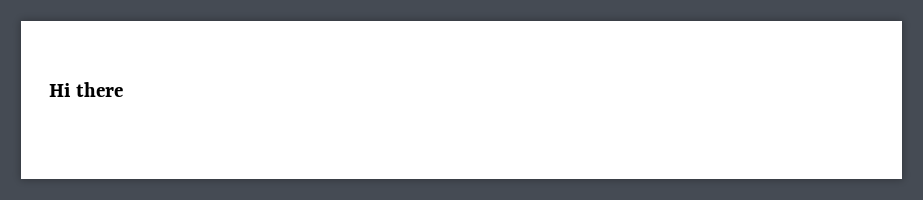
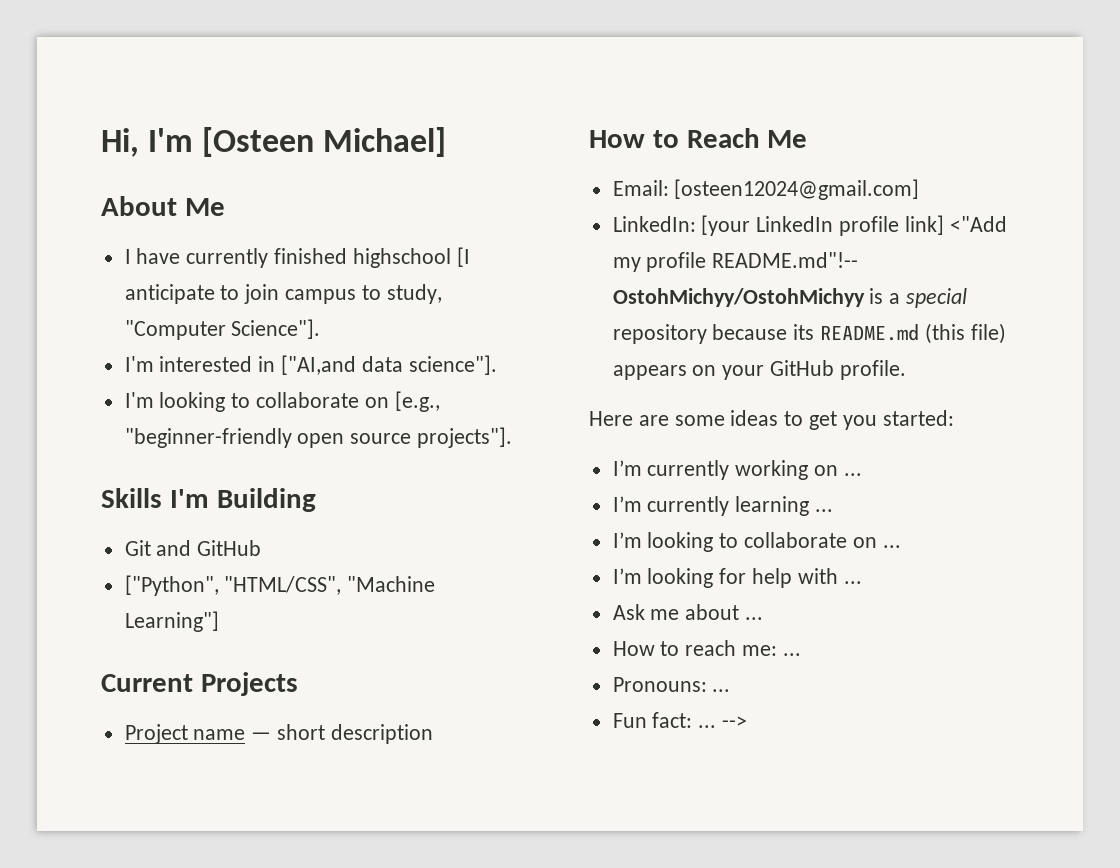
[49,82,123,97] Hi there -> [101,127,447,157] [101,196,225,216] [124,247,470,268] [124,284,442,304] [124,319,321,340] [124,355,497,375] [124,391,440,412] [124,427,513,448] [101,488,316,512] [124,540,262,556] [124,575,436,596] [124,611,219,632] [101,672,298,696] [124,724,433,744] [589,128,808,148] [612,179,920,200] [612,215,1007,236] [612,252,859,272] [612,288,968,308] [612,323,1006,344] [612,360,906,380] [589,410,954,430] [612,460,862,480] [612,496,834,516] [612,532,901,552] [612,568,862,588] [612,604,764,620] [612,640,801,656] [612,677,731,692] [612,712,748,728] Hi, I'm [Osteen Michael] // About Me // I have currently finished highschool [I anticipate to join campus to study, "Computer Science"]. // I'm interested in ["AI,and data science"]. // I'm looking to collaborate on [e.g., "beginner-friendly open source projects"]. // Skills I'm Building // Git and GitHub // ["Python", "HTML/CSS", "Machine Learning"] // Current Projects // Project name — short description // How to Reach Me // Email: [osteen12024@gmail.com] // LinkedIn: [your LinkedIn profile link] <"Add my profile README.md"!-- OstohMichyy/OstohMichyy is a special repository because its README.md (this file) appears on your GitHub profile. // Here are some ideas to get you started: // I’m currently working on ... // I’m currently learning ... // I’m looking to collaborate on ... // I’m looking for help with ... // Ask me about ... // How to reach me: ... // Pronouns: ... // Fun fact: ... -->

